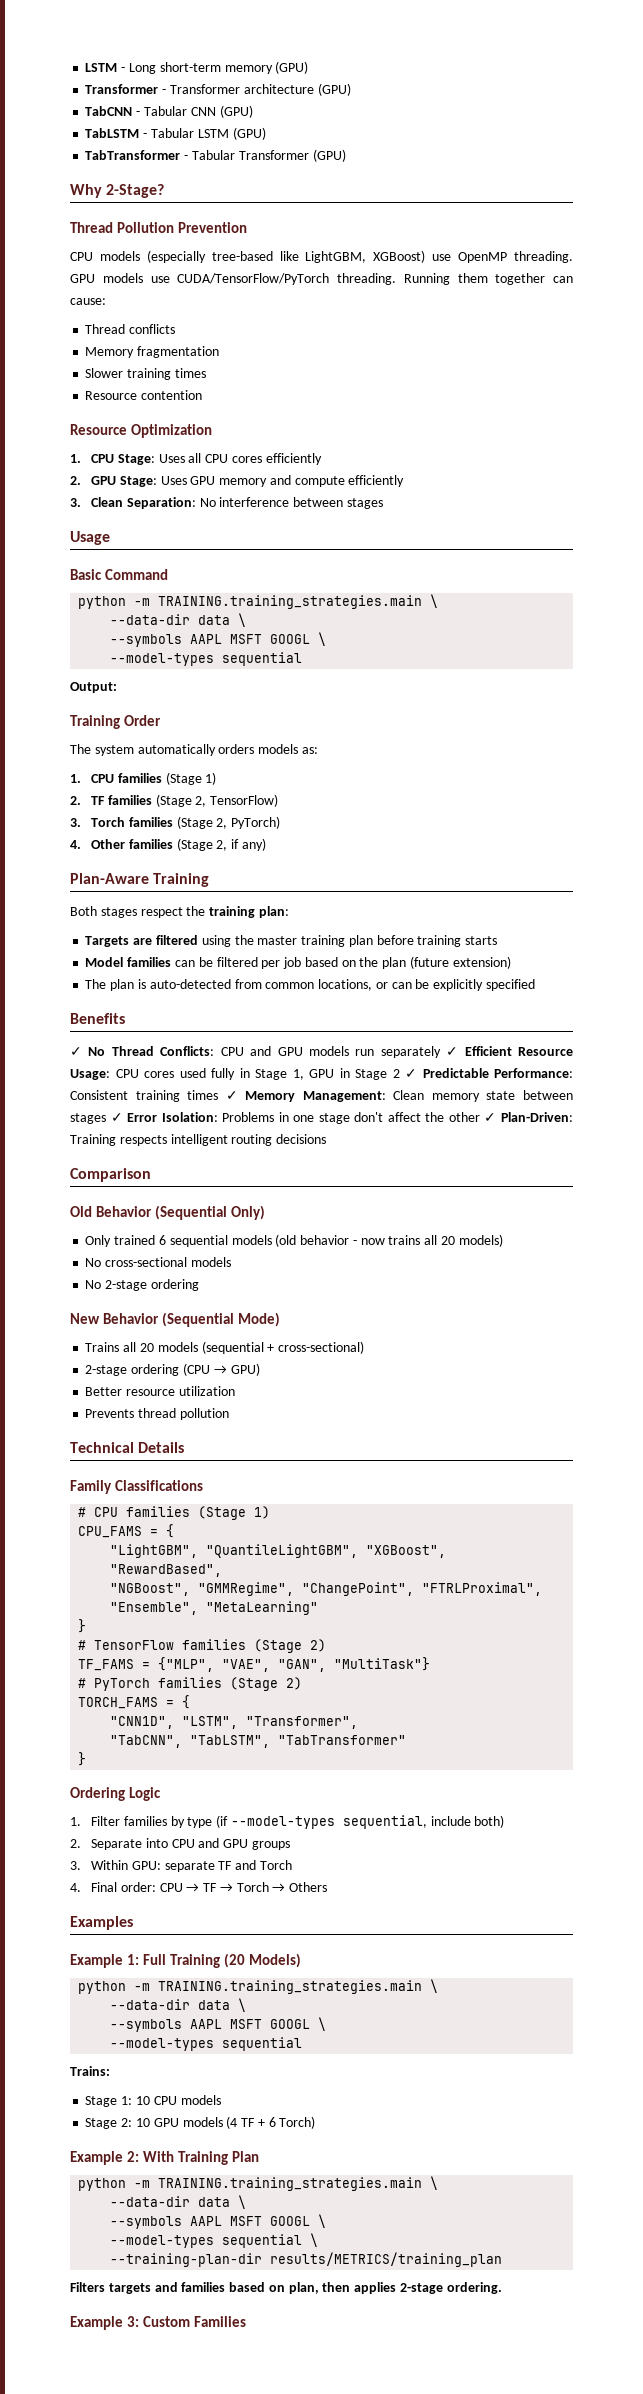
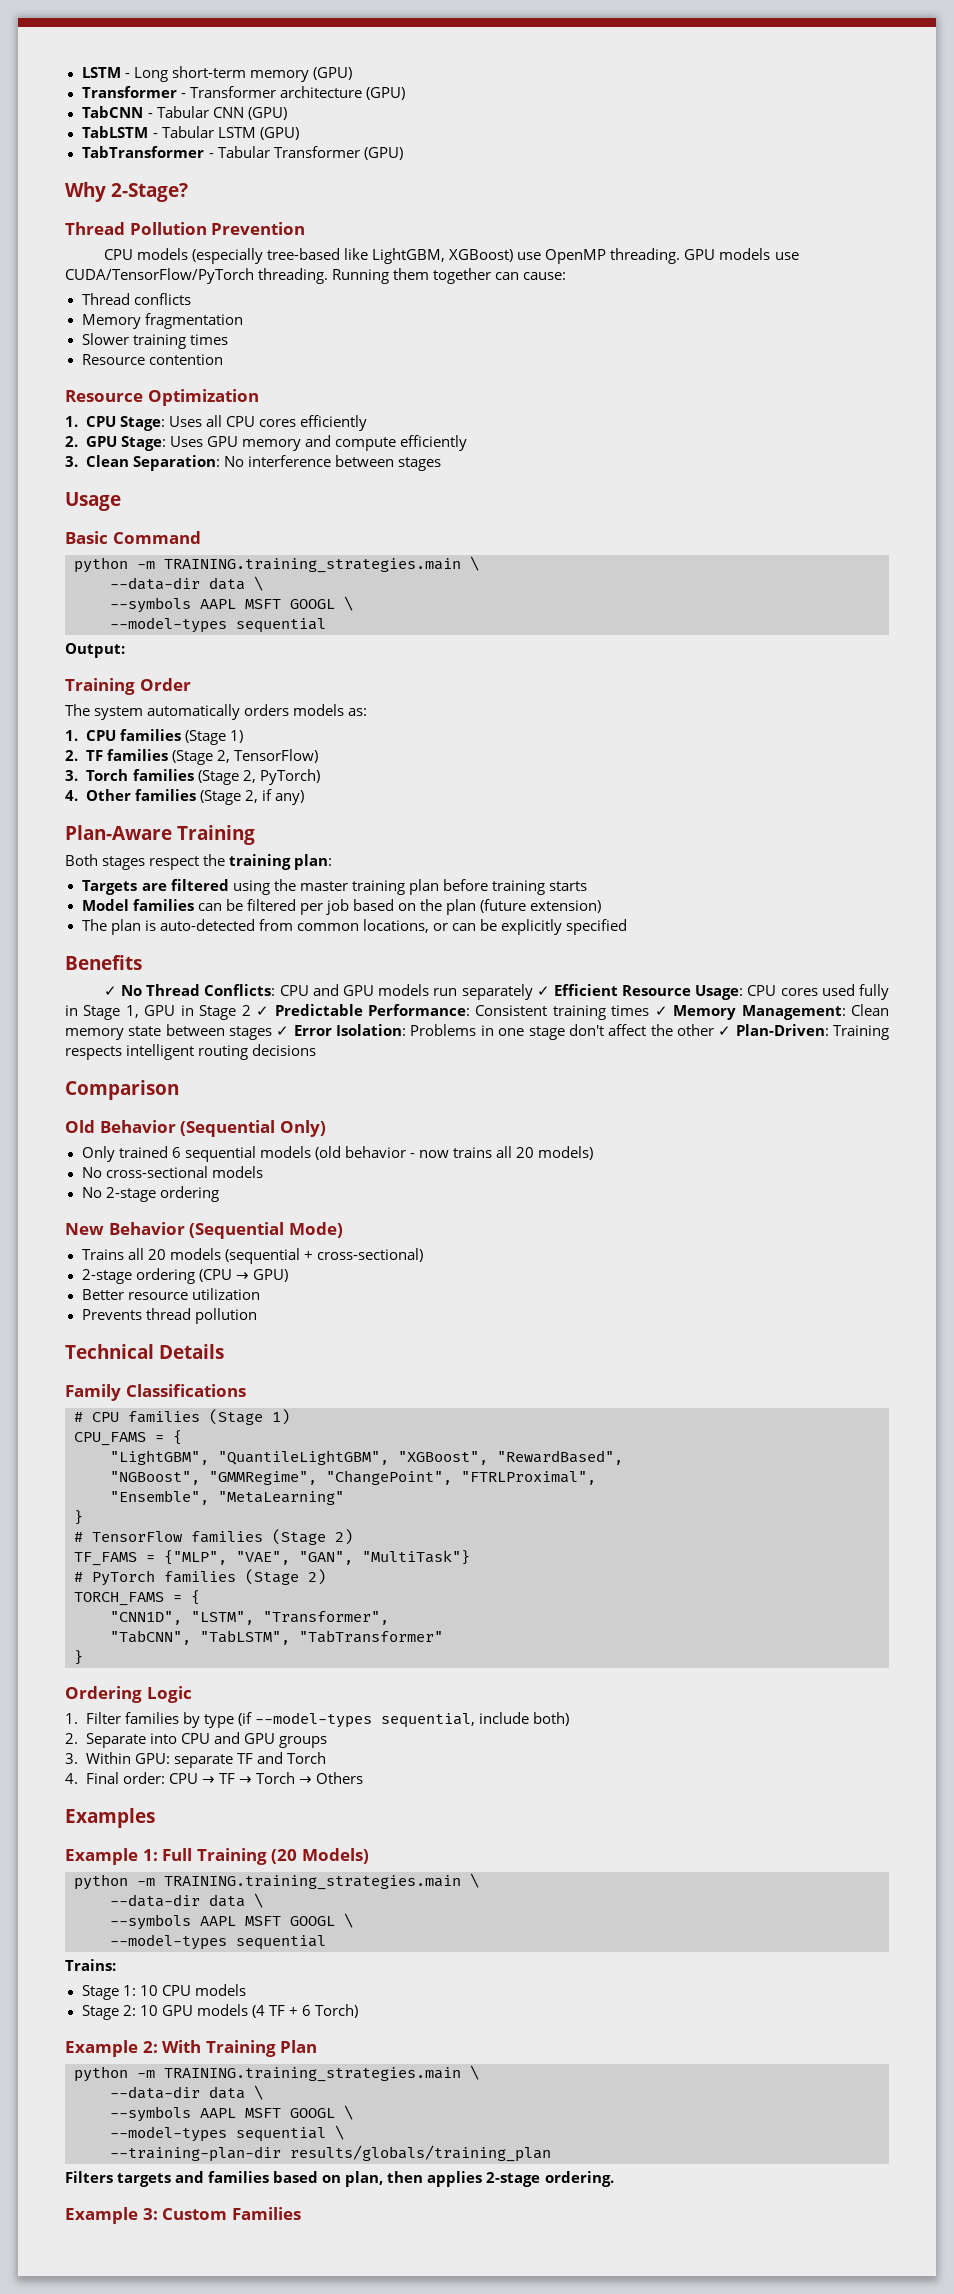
[270,2252,503,2267] results/METRICS/training_plan -> [290,2145,551,2162] results/globals/training_plan

